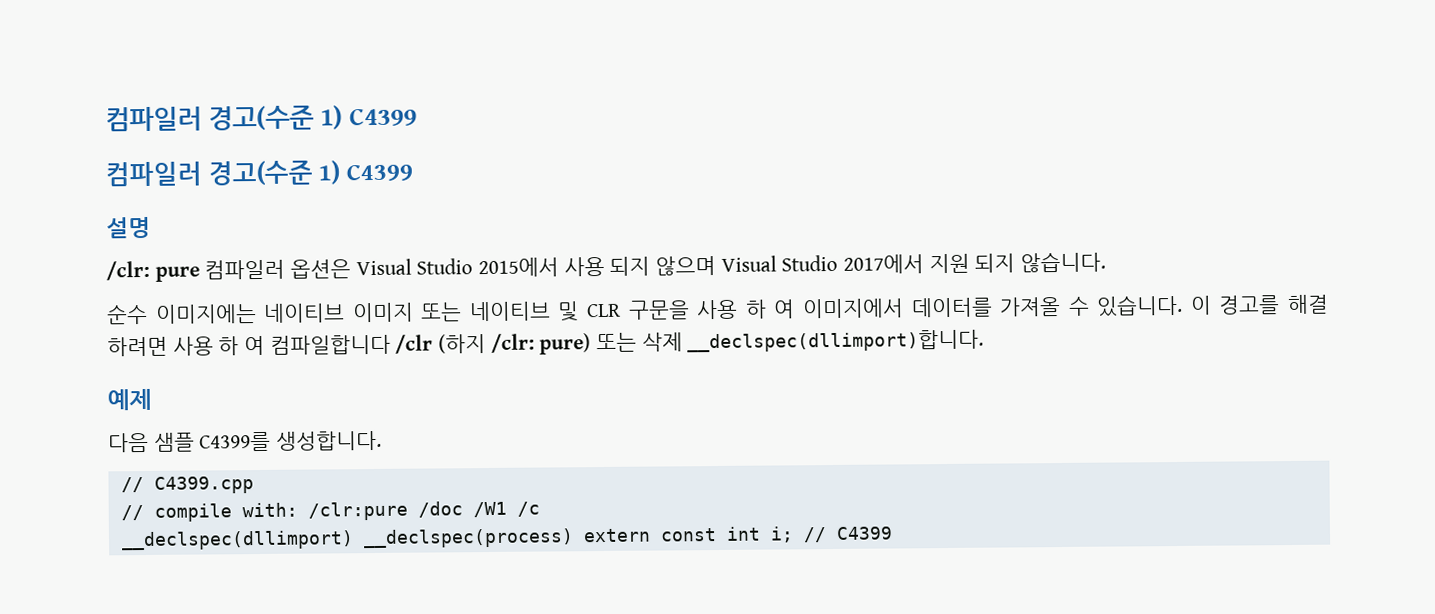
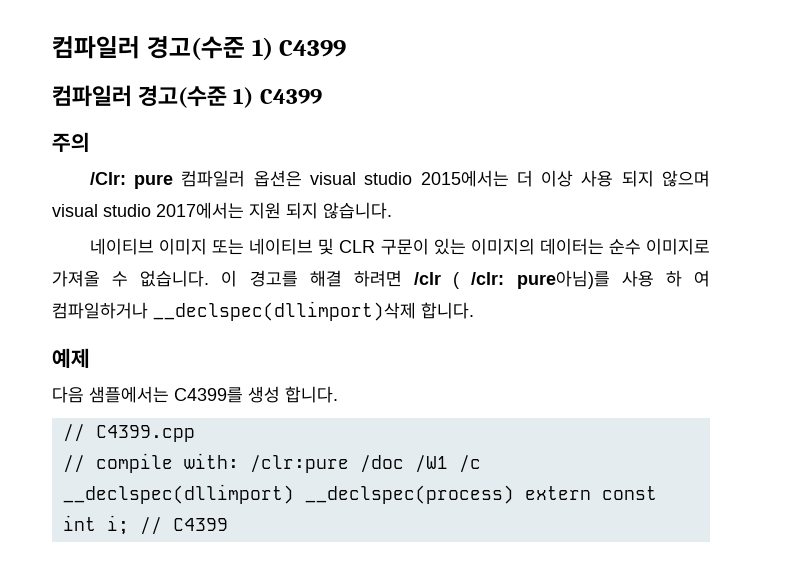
[106,216,151,239] [106,260,150,281] 설명 // /clr: -> [52,132,90,152] [89,172,126,185] 주의 // /Clr:
[355,254,925,278] Visual Studio 2015에서 사용 되지 않으며 Visual Studio 2017에서 -> [310,170,711,187] [52,202,244,219] visual studio 2015에서는 더 이상 사용 되지 않으며 visual studio 2017에서는
[106,303,257,325] 순수 이미지에는 -> (392, 210) none
[627,297,993,320] 구문을 사용 하 여 이미지에서 데이터를 -> [380,238,710,255] 구문이 있는 이미지의 데이터는 순수 이미지로
[1096,294,1184,317] 있습니다. -> [140,270,210,287] 없습니다.
[172,329,985,356] [107,388,152,411] [108,430,383,453] 사용 하 여 컴파일합니다 /clr (하지 /clr: pure) 또는 삭제 __declspec(dllimport)합니다. // 예제 // 다음 샘플 C4399를 생성합니다. -> [414,270,710,289] [52,301,474,321] [52,348,90,368] [52,386,338,403] /clr ( /clr: pure아님)를 사용 하 여 컴파일하거나 __declspec(dllimport)삭제 합니다. // 예제 // 다음 샘플에서는 C4399를 생성 합니다.

